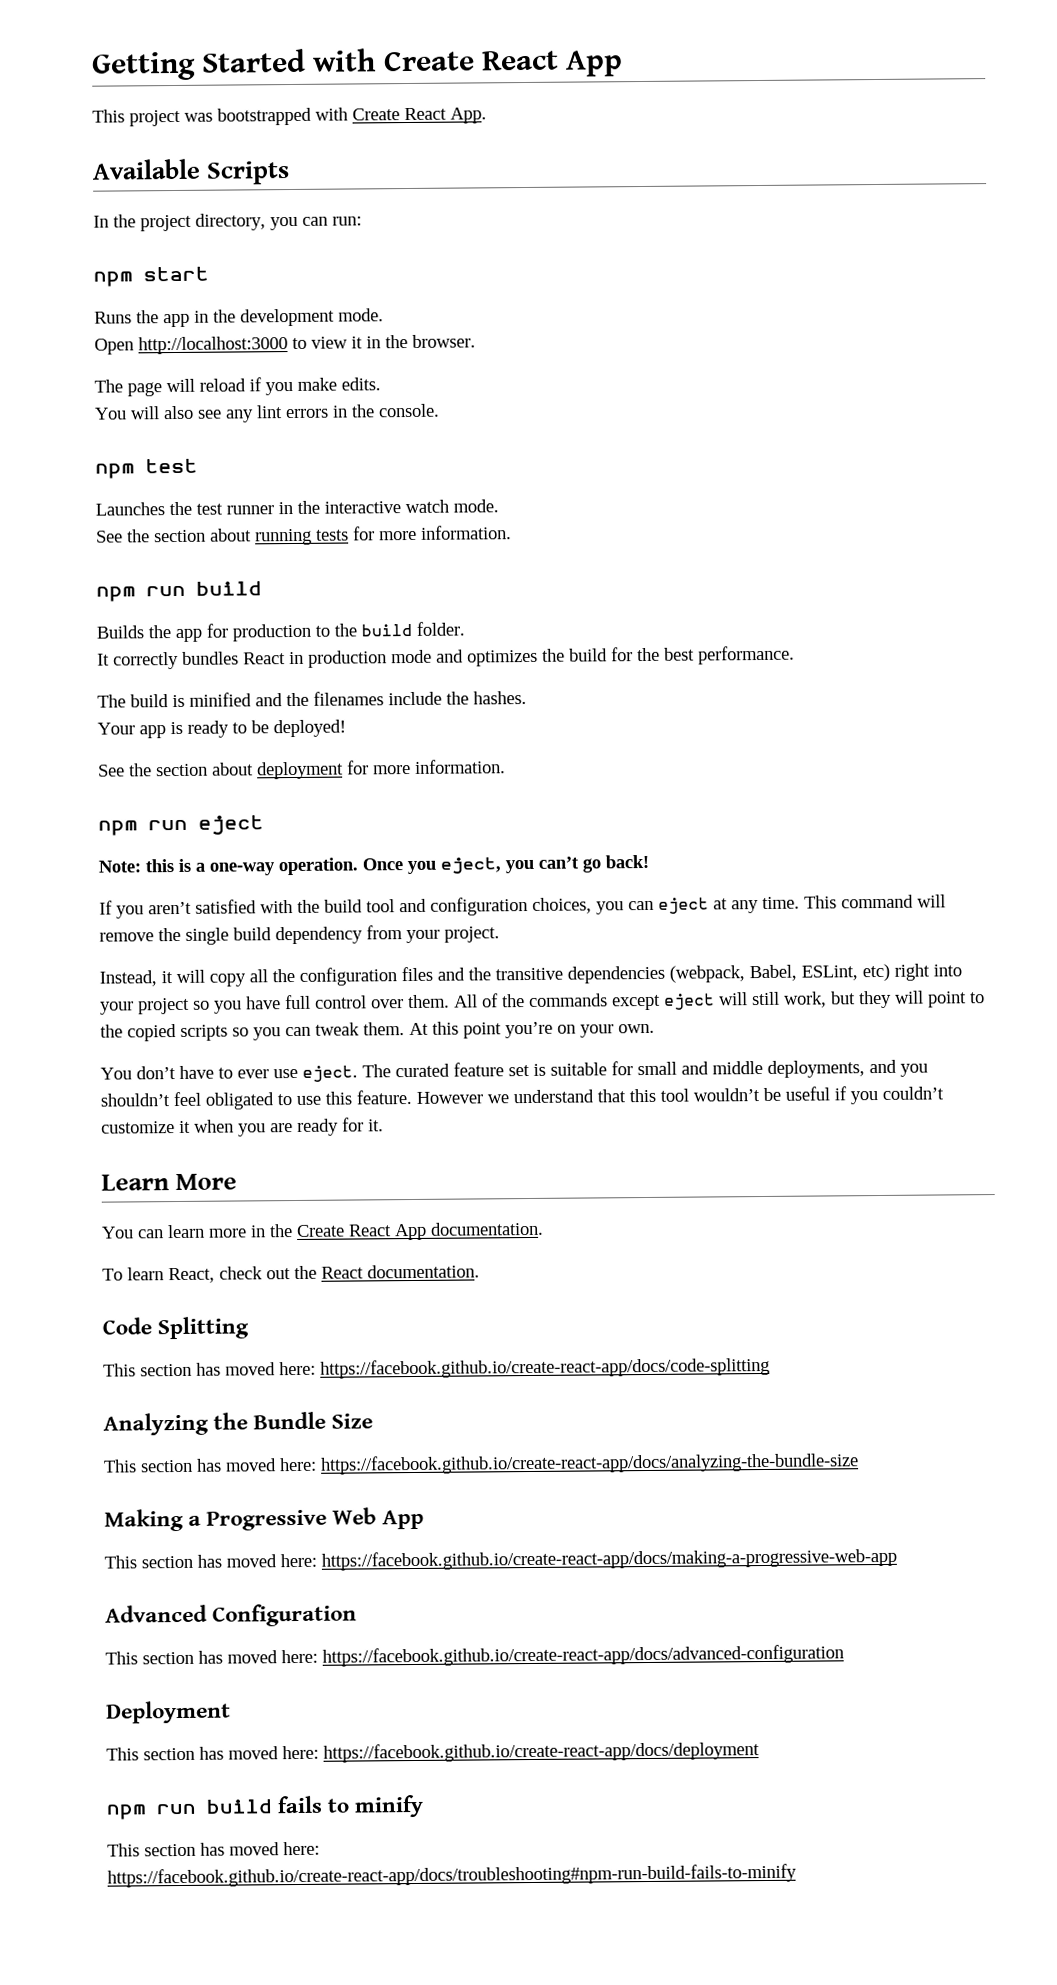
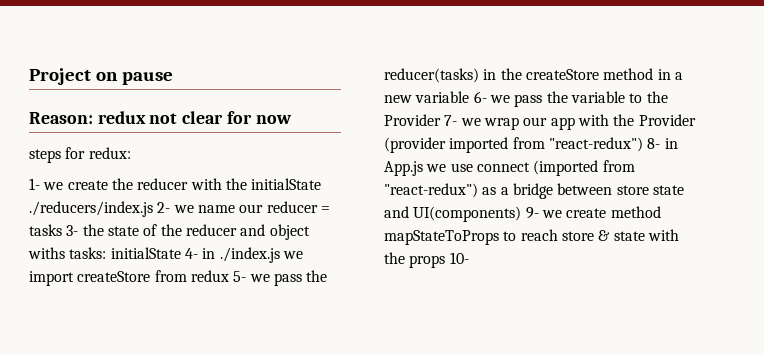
[91,48,624,81] [92,107,487,127] [92,158,291,185] [93,213,362,232] [93,266,209,287] [94,308,384,328] [94,334,476,355] [94,377,381,397] [94,403,440,423] [95,458,198,479] [95,499,499,516] [96,525,512,546] [96,581,262,602] [96,621,465,643] [97,645,795,670] [97,691,527,708] [97,719,346,739] [98,759,506,780] [98,815,264,836] [98,854,649,876] [99,894,946,919] [99,925,500,945] [99,963,962,987] [100,990,985,1015] [100,1021,655,1042] [100,1059,928,1082] [100,1086,944,1110] [101,1117,384,1137] [101,1173,238,1191] [101,1221,544,1241] [102,1264,480,1284] [102,1316,250,1340] [103,1356,770,1379] [103,1411,374,1436] [103,1452,859,1475] [104,1507,425,1532] [104,1547,897,1571] [105,1603,358,1627] [105,1644,844,1667] [106,1700,231,1724] [106,1741,760,1763] [106,1794,425,1820] [107,1841,320,1857] [107,1863,797,1888] Getting Started with Create React App // This project was bootstrapped with Create React App. // Available Scripts // In the project directory, you can run: // npm start // Runs the app in the development mode. // Open http://localhost:3000 to view it in the browser. // The page will reload if you make edits. // You will also see any lint errors in the console. // npm test // Launches the test runner in the interactive watch mode. // See the section about running tests for more information. // npm run build // Builds the app for production to the build folder. // It correctly bundles React in production mode and optimizes the build for the best performance. // The build is minified and the filenames include the hashes. // Your app is ready to be deployed! // See the section about deployment for more information. // npm run eject // Note: this is a one-way operation. Once you eject, you can’t go back! // If you aren’t satisfied with the build tool and configuration choices, you can eject at any time. This command will remove the single build dependency from your project. // Instead, it will copy all the configuration files and the transitive dependencies (webpack, Babel, ESLint, etc) right into your project so you have full control over them. All of the commands except eject will still work, but they will point to the copied scripts so you can tweak them. At this point you’re on your own. // You don’t have to ever use eject. The curated feature set is suitable for small and middle deployments, and you shouldn’t feel obligated to use this feature. However we understand that this tool wouldn’t be useful if you couldn’t customize it when you are ready for it. // Learn More // You can learn more in the Create React App documentation. // To learn React, check out the React documentation. // Code Splitting // This section has moved here: https://facebook.github.io/create-react-app/docs/code-splitting // Analyzing the Bundle Size // This section has moved here: https://facebook.github.io/create-react-app/docs/analyzing-the-bundle-size // Making a Progressive Web App // This section has moved here: https://facebook.github.io/create-react-app/docs/making-a-progressive-web-app // Advanced Configuration // This section has moved here: https://facebook.github.io/create-react-app/docs/advanced-configuration // Deployment // This section has moved here: https://facebook.github.io/create-react-app/docs/deployment // npm run build fails to minify // This section has moved here: https://facebook.github.io/create-react-app/docs/troubleshooting#npm-run-build-fails-to-minify -> [29,68,173,85] [29,111,292,124] [29,147,131,163] [29,178,322,190] [29,201,330,217] [29,224,310,240] [28,247,303,263] [29,270,328,286] [384,68,683,83] [384,91,668,107] [384,114,696,130] [384,137,678,153] [384,160,635,176] [384,183,684,199] [384,206,661,222] [384,229,679,245] [384,252,469,268] Project on pause // Reason: redux not clear for now // steps for redux: // 1- we create the reducer with the initialState ./reducers/index.js 2- we name our reducer = tasks 3- the state of the reducer and object withs tasks: initialState 4- in ./index.js we import createStore from redux 5- we pass the reducer(tasks) in the createStore method in a new variable 6- we pass the variable to the Provider 7- we wrap our app with the Provider (provider imported from "react-redux") 8- in App.js we use connect (imported from "react-redux") as a bridge between store state and UI(components) 9- we create method mapStateToProps to reach store & state with the props 10-

